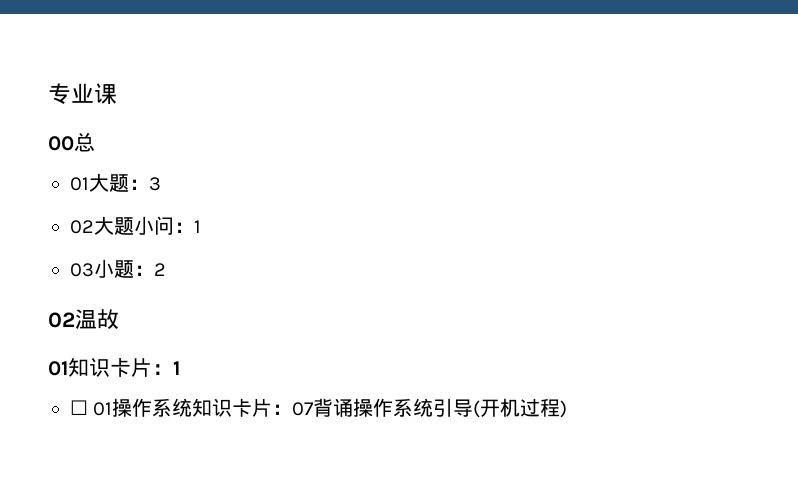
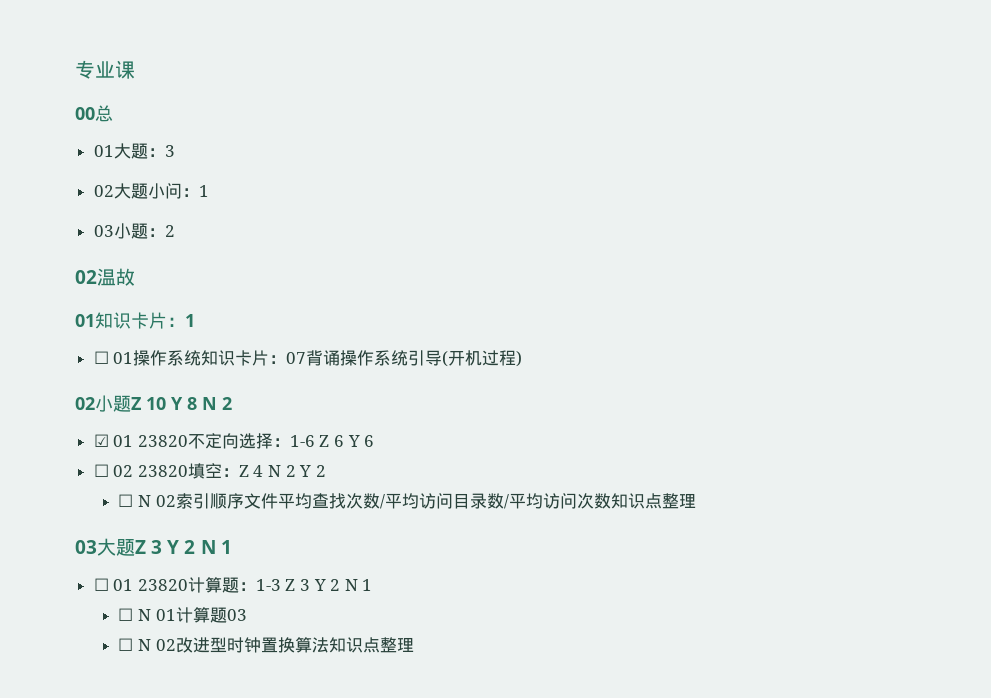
(568, 409) none -> [75,395,232,412] [93,433,375,449] [93,463,326,479] [118,493,696,509] [75,538,232,556] [93,577,373,593] [118,607,247,623] [118,637,414,653] // 02小题Z 10 Y 8 N 2 // ☑ 01 23820不定向选择：1-6 Z 6 Y 6 // ☐ 02 23820填空：Z 4 N 2 Y 2 // ☐ N 02索引顺序文件平均查找次数/平均访问目录数/平均访问次数知识点整理 // 03大题Z 3 Y 2 N 1 // ☐ 01 23820计算题：1-3 Z 3 Y 2 N 1 // ☐ N 01计算题03 // ☐ N 02改进型时钟置换算法知识点整理

